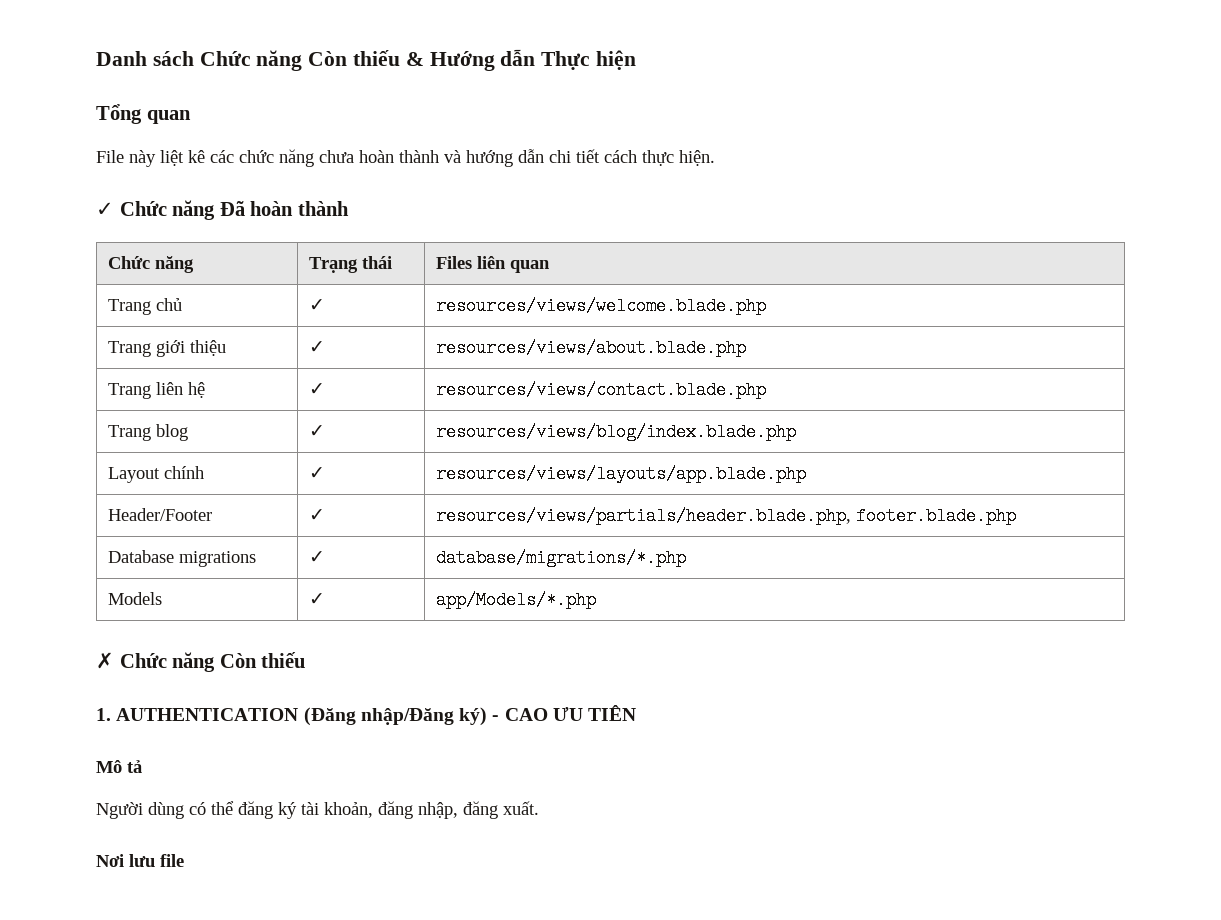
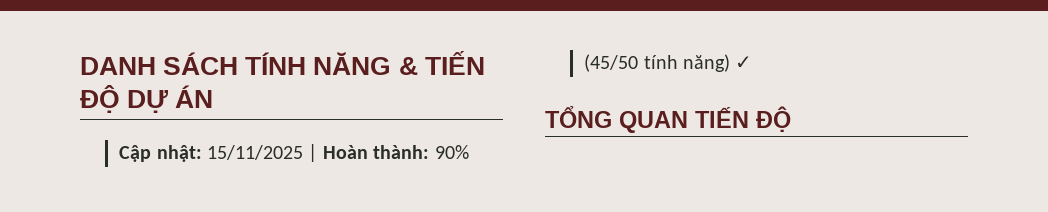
[96,49,637,71] [96,104,191,124] [96,149,715,167] [96,200,349,220] [108,256,195,273] [309,256,393,273] [436,256,551,273] [108,298,183,315] [309,299,326,311] [436,297,767,315] [108,340,227,357] [309,341,326,353] [436,339,747,357] [108,382,206,399] [309,383,326,395] [436,381,767,399] [108,424,189,441] [309,425,326,437] [436,423,797,441] [108,466,205,483] [309,467,326,479] [436,465,807,483] [108,508,213,521] [309,509,326,521] [436,507,1017,525] [108,550,257,567] [309,551,326,563] [436,549,687,567] [108,592,163,605] [309,593,326,605] [436,591,597,609] [96,652,306,672] [96,705,637,726] [96,760,142,773] [96,801,539,819] [96,854,184,867] Danh sách Chức năng Còn thiếu & Hướng dẫn Thực hiện // Tổng quan // File này liệt kê các chức năng chưa hoàn thành và hướng dẫn chi tiết cách thực hiện. // ✓ Chức năng Đã hoàn thành // Chức năng | Trạng thái | Files liên quan // Trang chủ | ✓ | resources/views/welcome.blade.php // Trang giới thiệu | ✓ | resources/views/about.blade.php // Trang liên hệ | ✓ | resources/views/contact.blade.php // Trang blog | ✓ | resources/views/blog/index.blade.php // Layout chính | ✓ | resources/views/layouts/app.blade.php // Header/Footer | ✓ | resources/views/partials/header.blade.php, footer.blade.php // Database migrations | ✓ | database/migrations/*.php // Models | ✓ | app/Models/*.php // ✗ Chức năng Còn thiếu // 1. AUTHENTICATION (Đăng nhập/Đăng ký) - CAO ƯU TIÊN // Mô tả // Người dùng có thể đăng ký tài khoản, đăng nhập, đăng xuất. // Nơi lưu file -> [80,51,485,75] [80,85,214,113] [119,144,469,162] [584,54,753,72] [545,106,791,133] DANH SÁCH TÍNH NĂNG & TIẾN ĐỘ DỰ ÁN // Cập nhật: 15/11/2025 | Hoàn thành: 90% (45/50 tính năng) ✓ // TỔNG QUAN TIẾN ĐỘ

